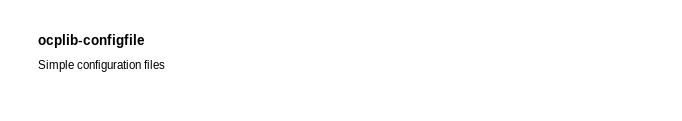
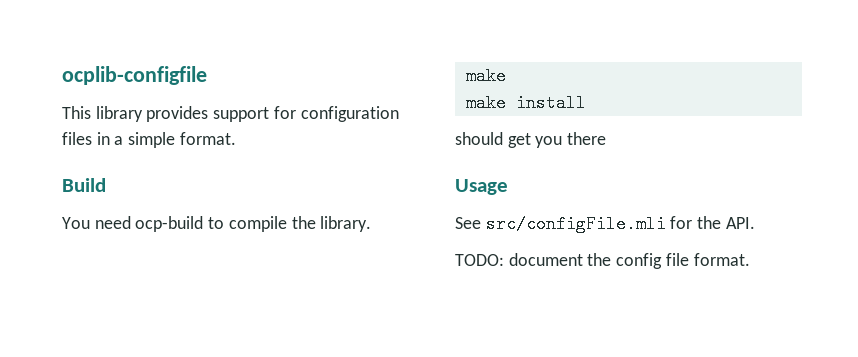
[38,60,166,72] Simple configuration files -> [62,106,399,122] [62,132,236,148] [62,178,106,192] [62,216,372,232] [465,67,506,85] [465,94,586,112] [455,132,607,148] [455,179,508,195] [455,215,755,233] [455,253,750,269] This library provides support for configuration files in a simple format. // Build // You need ocp-build to compile the library. // make // make install // should get you there // Usage // See src/configFile.mli for the API. // TODO: document the config file format.

